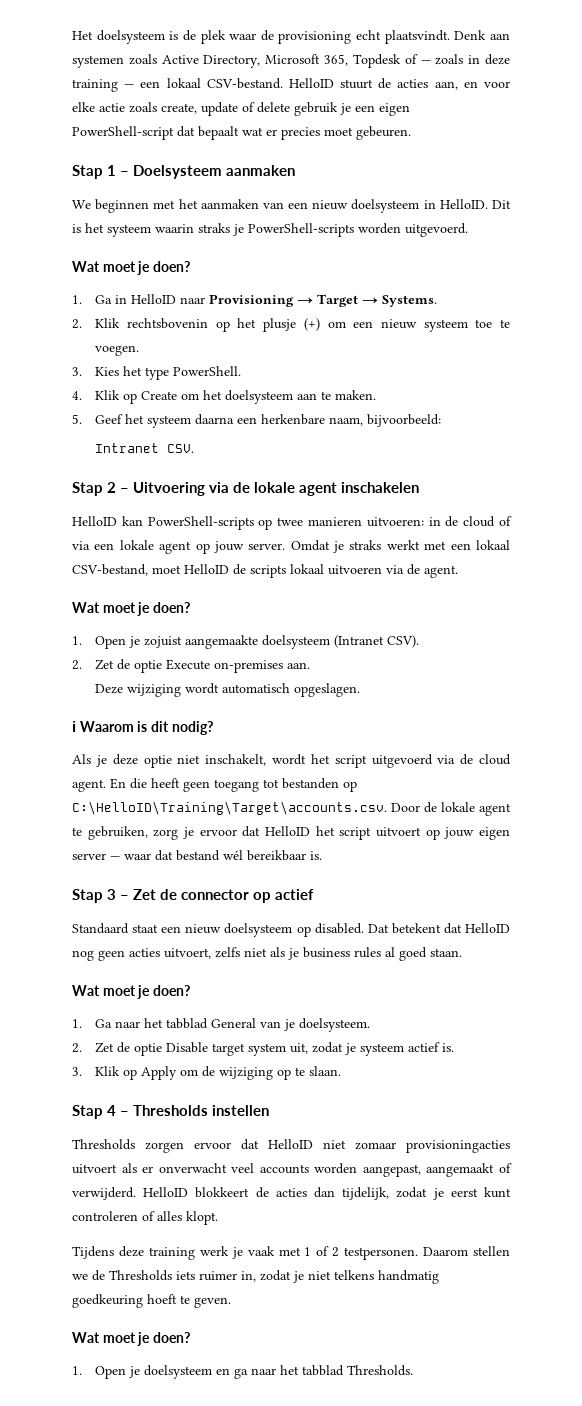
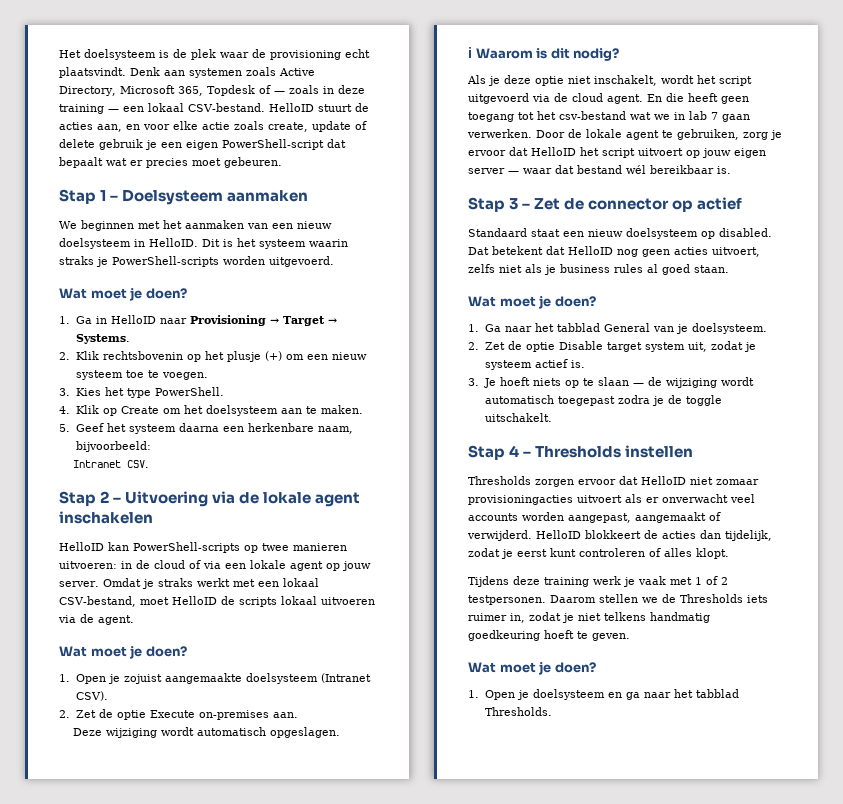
[282,778,357,792] [72,801,387,815] bestanden op C:\HelloID\Training\Target\accounts.csv. -> [537,111,750,122] [467,129,532,138] het csv-bestand wat we in lab 7 gaan verwerken.
[95,1066,342,1080] Klik op Apply om de wijziging op te slaan. -> [483,377,754,388] [484,395,722,406] [484,413,552,422] Je hoeft niets op te slaan — de wijziging wordt automatisch toegepast zodra je de toggle uitschakelt.

